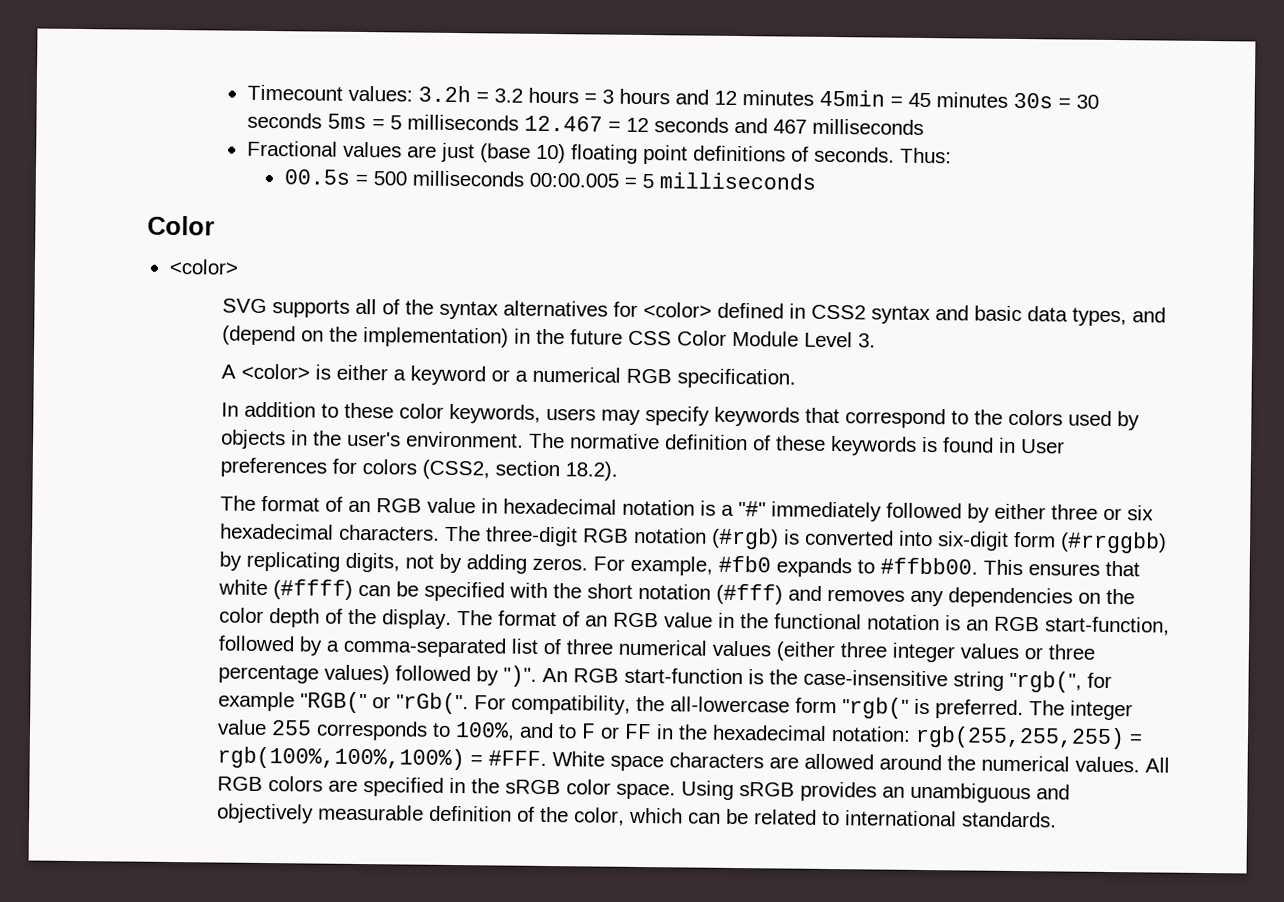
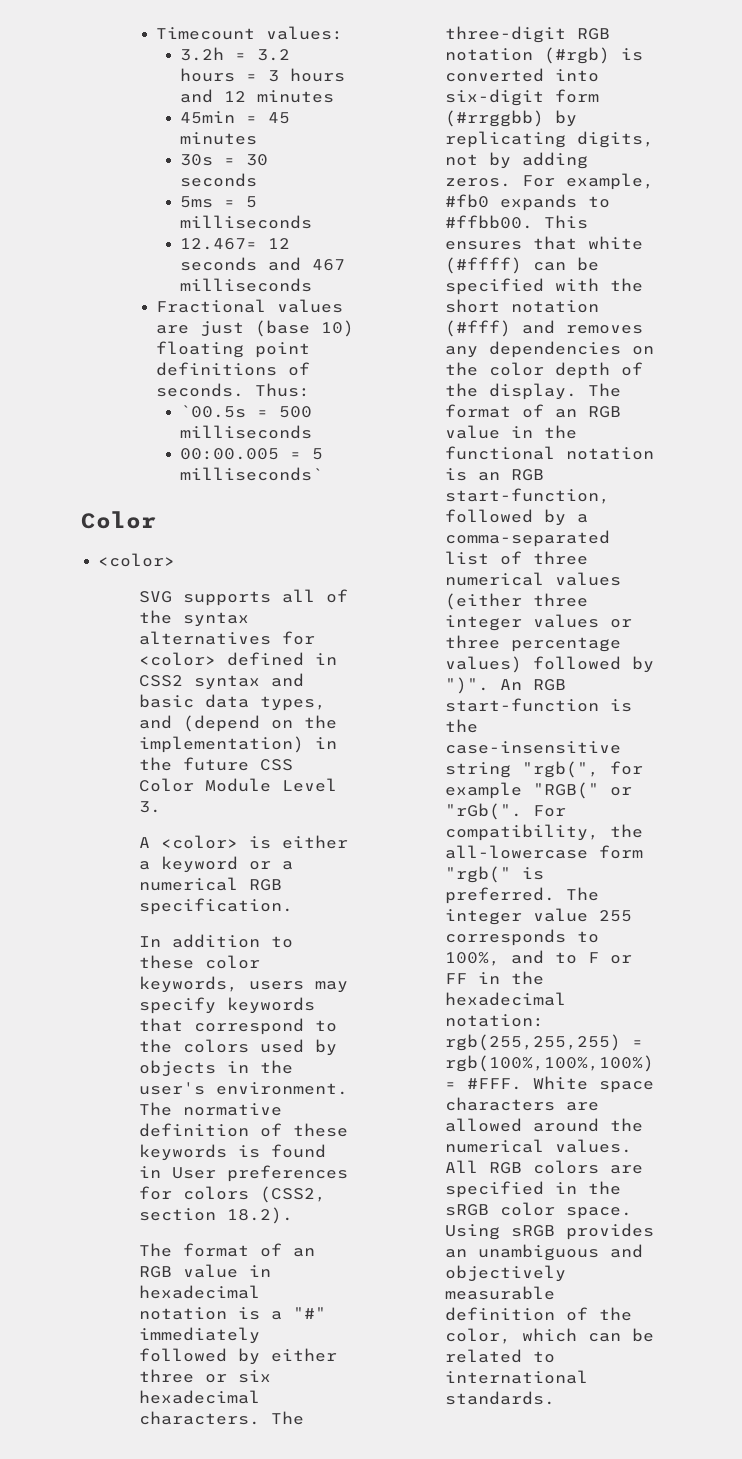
(413, 93) none -> (344, 33) //
(814, 98) none -> (335, 96) //
(1008, 100) none -> (258, 138) //
(322, 120) none -> (258, 180) //
[523,115,621,132] 12.467 = -> [180,238,258,250] // 12.467=
[283,169,350,185] 00.5s -> [180,405,247,418] `00.5s
(524, 178) none -> (313, 432) //
[658,172,816,190] milliseconds -> [180,467,324,481] milliseconds`

